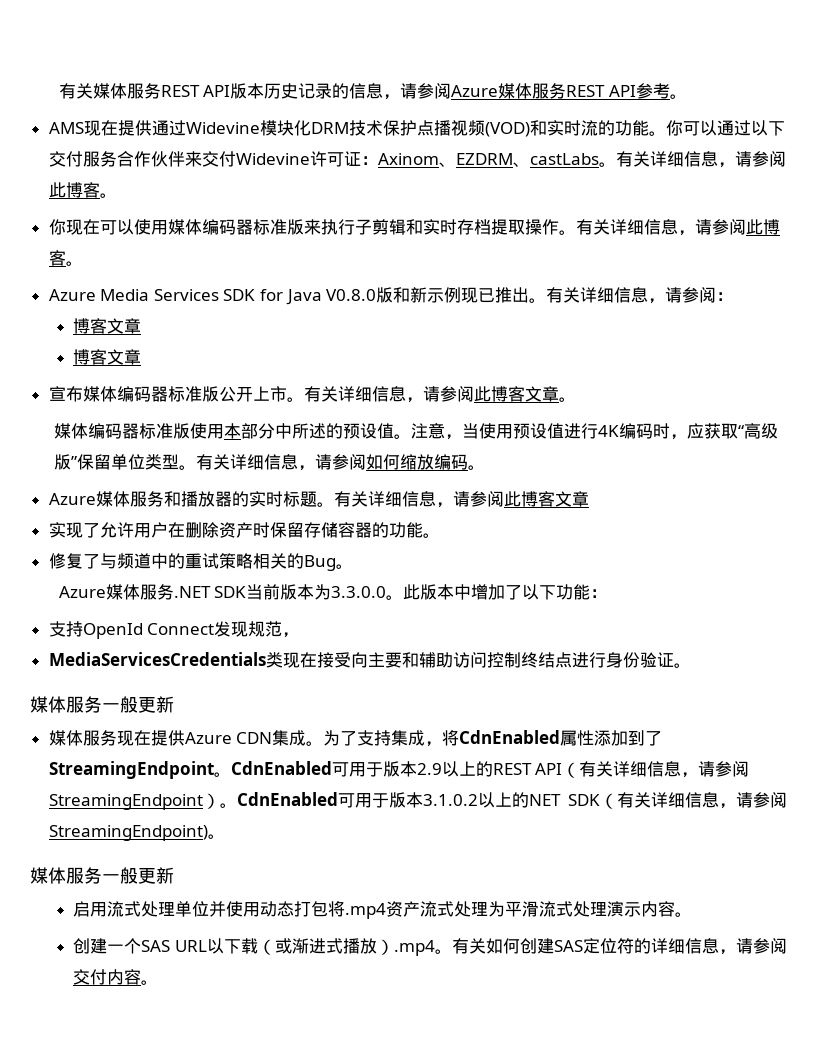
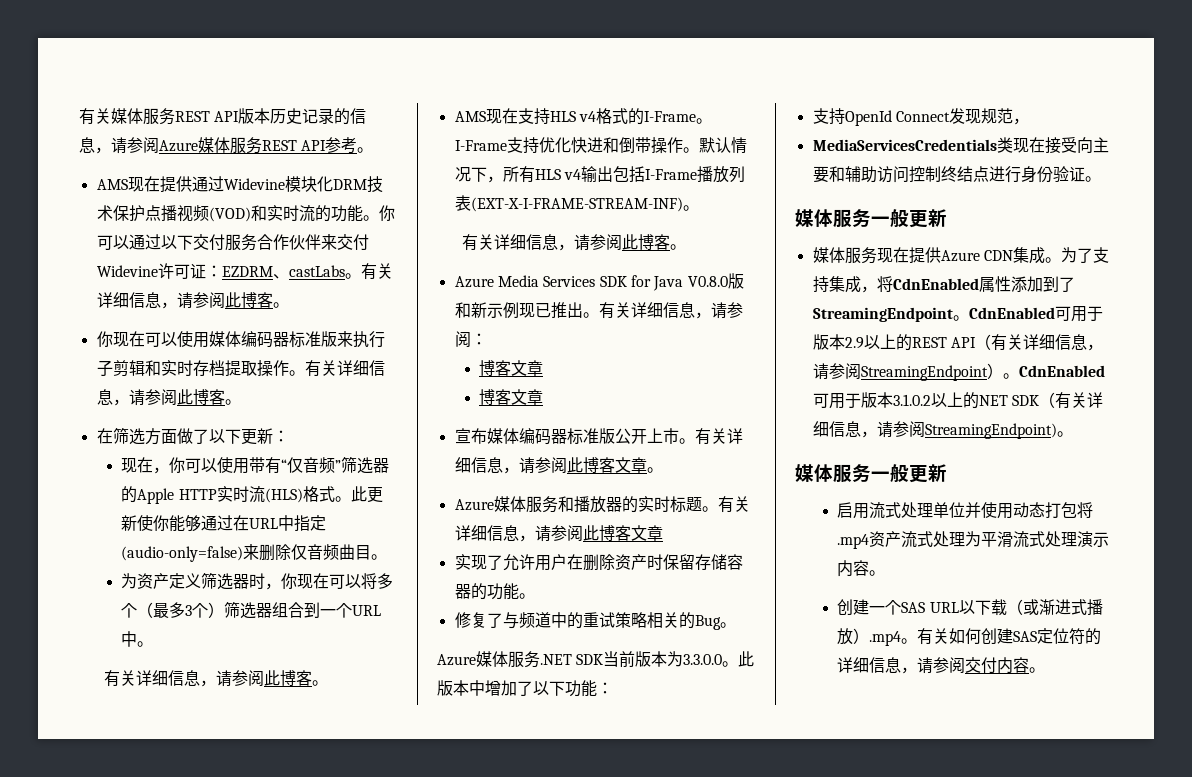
[377,153,456,167] Axinom、 -> (222, 271) none
(83, 263) none -> [96,427,289,445] [121,456,390,474] [121,486,383,504] [121,515,327,532] [121,544,388,562] [121,572,394,590] [121,601,382,619] [121,631,154,647] [103,670,328,687] [454,108,712,125] [454,137,747,154] [454,166,745,183] [454,195,699,212] [461,234,686,251] // 在筛选方面做了以下更新： // 现在，你可以使用带有“仅音频”筛选器的Apple HTTP实时流(HLS)格式。此更新使你能够通过在URL中指定(audio-only=false)来删除仅音频曲目。 // 为资产定义筛选器时，你现在可以将多个（最多3个）筛选器组合到一个URL中。 // 有关详细信息，请参阅此博客。 // AMS现在支持HLS v4格式的I-Frame。I-Frame支持优化快进和倒带操作。默认情况下，所有HLS v4输出包括I-Frame播放列表(EXT-X-I-FRAME-STREAM-INF)。 // 有关详细信息，请参阅此博客。
[54,423,779,440] [54,454,486,471] // 媒体编码器标准版使用本部分中所述的预设值。注意，当使用预设值进行4K编码时，应获取“高级版”保留单位类型。有关详细信息，请参阅如何缩放编码。 -> (663, 470) none

